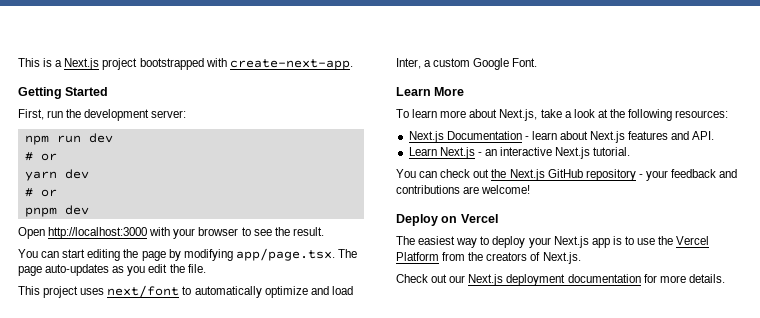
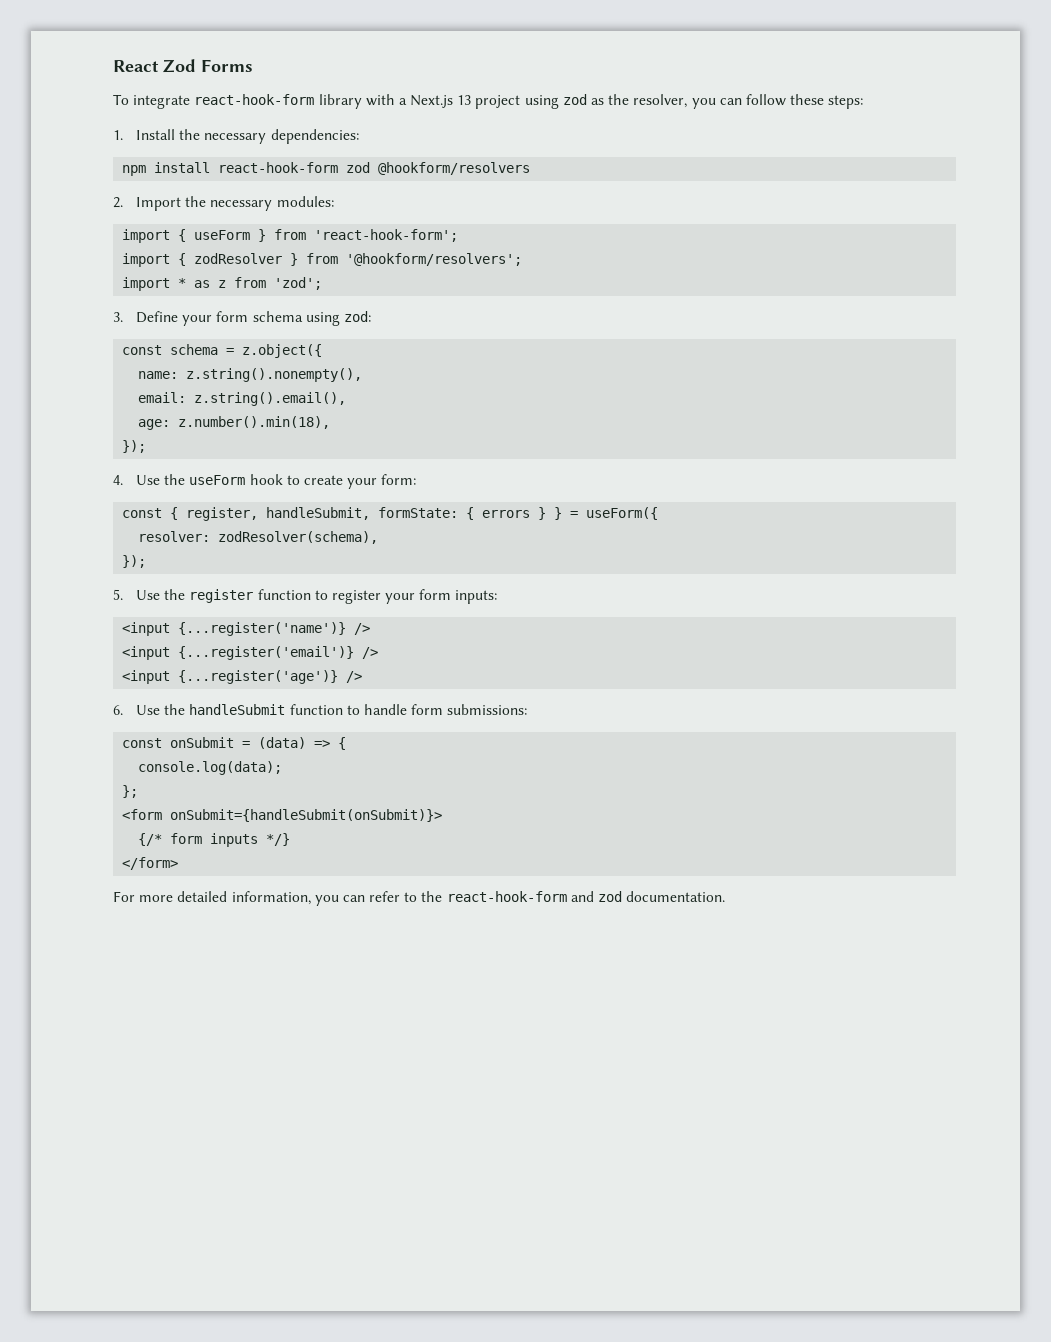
[18,58,353,70] [18,87,109,99] [18,109,187,121] [24,133,113,145] [24,152,57,161] [24,169,89,181] [24,188,57,197] [24,205,89,217] [18,227,324,239] [18,248,357,261] [18,264,206,276] [18,285,353,298] [396,58,538,70] [396,87,465,96] [396,109,729,121] [408,131,715,143] [408,147,631,159] [396,169,738,181] [396,185,531,194] [396,214,498,226] [396,236,710,248] [396,252,581,264] [396,274,725,286] This is a Next.js project bootstrapped with create-next-app. // Getting Started // First, run the development server: // npm run dev // # or // yarn dev // # or // pnpm dev // Open http://localhost:3000 with your browser to see the result. // You can start editing the page by modifying app/page.tsx. The page auto-updates as you edit the file. // This project uses next/font to automatically optimize and load Inter, a custom Google Font. // Learn More // To learn more about Next.js, take a look at the following resources: // Next.js Documentation - learn about Next.js features and API. // Learn Next.js - an interactive Next.js tutorial. // You can check out the Next.js GitHub repository - your feedback and contributions are welcome! // Deploy on Vercel // The easiest way to deploy your Next.js app is to use the Vercel Platform from the creators of Next.js. // Check out our Next.js deployment documentation for more details. -> [113,59,253,73] [113,94,864,109] [113,129,359,144] [122,162,531,176] [113,196,334,211] [122,229,459,243] [122,253,523,267] [122,277,323,291] [113,311,371,326] [122,344,323,358] [138,368,363,382] [138,392,347,406] [138,416,331,430] [122,440,147,453] [113,474,417,489] [122,507,659,521] [138,531,379,544] [122,555,147,568] [113,589,498,604] [122,622,371,636] [122,646,379,660] [122,670,363,684] [113,704,528,715] [122,737,347,750] [138,761,283,775] [122,785,139,798] [122,809,443,822] [138,833,291,847] [122,857,179,870] [113,891,726,906] React Zod Forms // To integrate react-hook-form library with a Next.js 13 project using zod as the resolver, you can follow these steps: // 1. Install the necessary dependencies: // npm install react-hook-form zod @hookform/resolvers // 2. Import the necessary modules: // import { useForm } from 'react-hook-form'; // import { zodResolver } from '@hookform/resolvers'; // import * as z from 'zod'; // 3. Define your form schema using zod: // const schema = z.object({ // name: z.string().nonempty(), // email: z.string().email(), // age: z.number().min(18), // }); // 4. Use the useForm hook to create your form: // const { register, handleSubmit, formState: { errors } } = useForm({ // resolver: zodResolver(schema), // }); // 5. Use the register function to register your form inputs: // <input {...register('name')} /> // <input {...register('email')} /> // <input {...register('age')} /> // 6. Use the handleSubmit function to handle form submissions: // const onSubmit = (data) => { // console.log(data); // }; // <form onSubmit={handleSubmit(onSubmit)}> // {/* form inputs */} // </form> // For more detailed information, you can refer to the react-hook-form and zod documentation.

